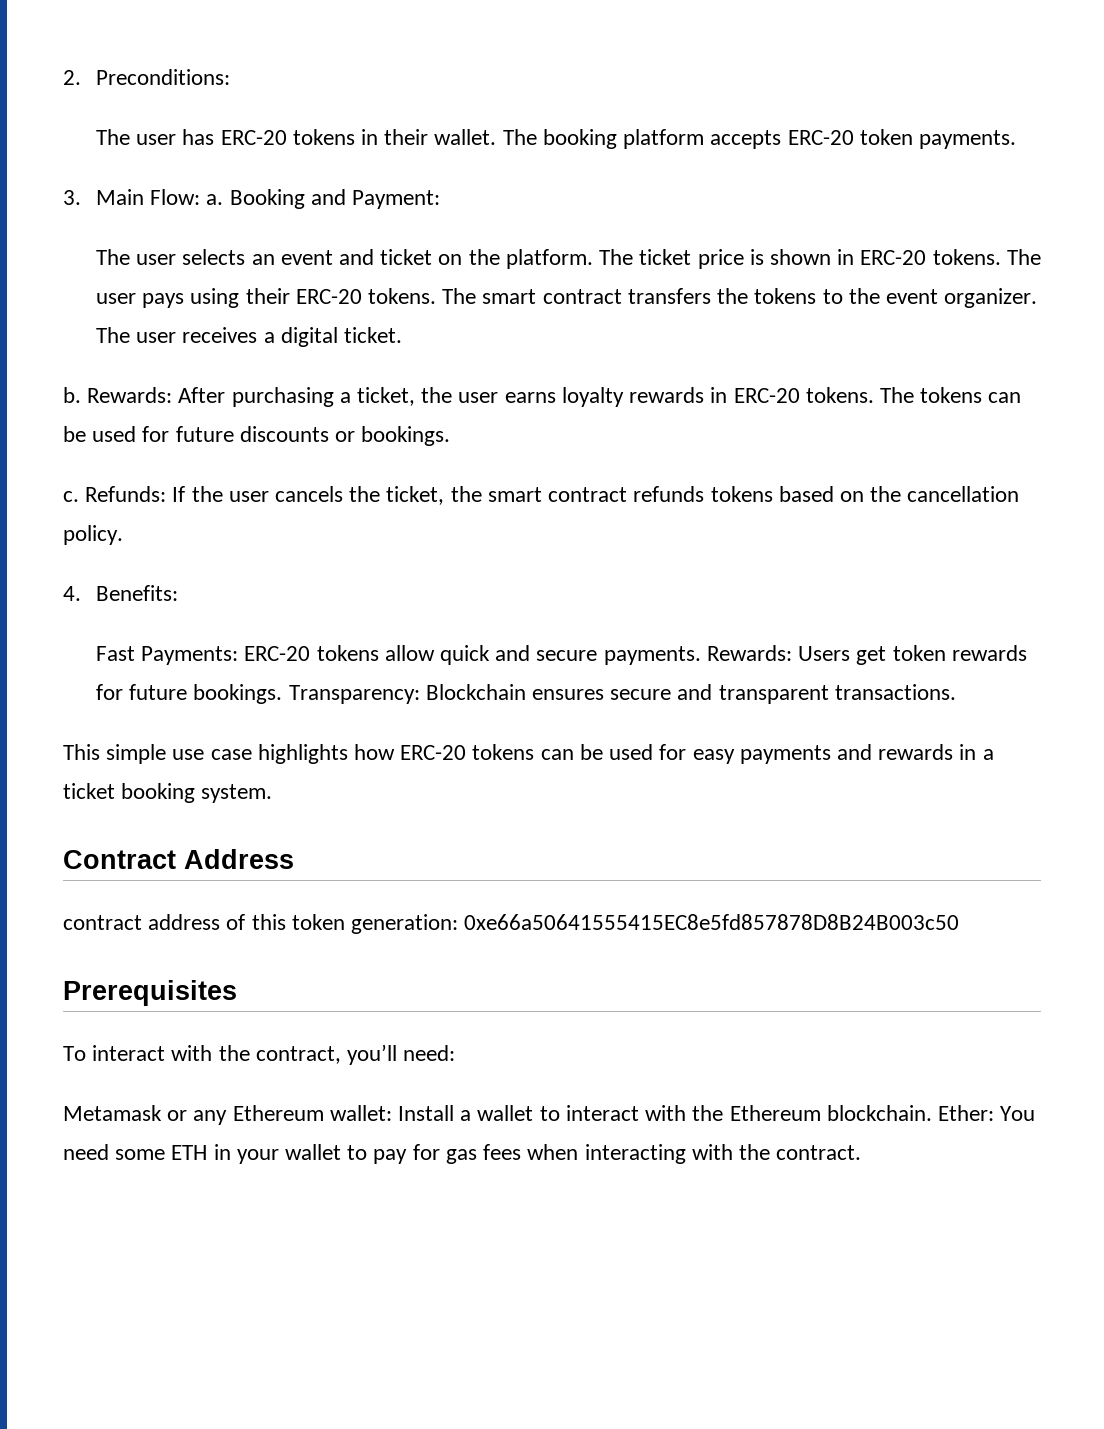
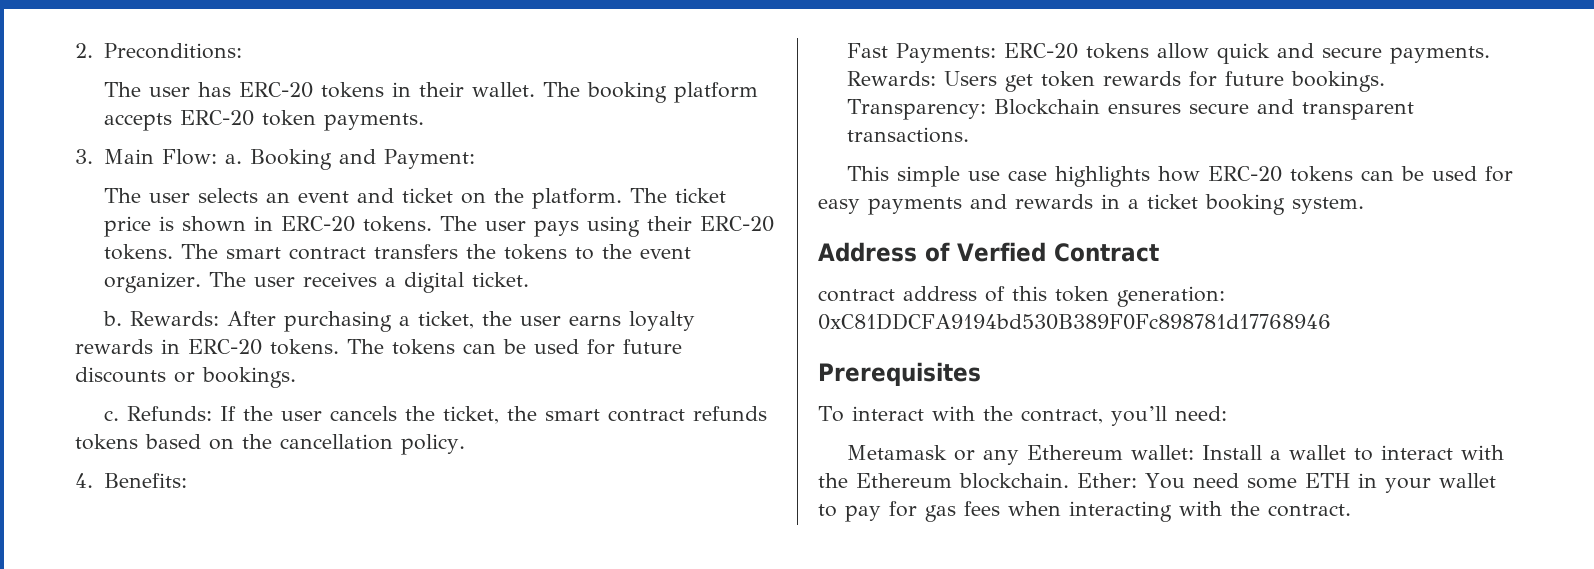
(273, 793) none -> [818,242,1046,262] Address of Verfied
[184,849,294,869] Address -> (1159, 252) none
[464,914,960,930] 0xe66a50641555415EC8e5fd857878D8B24B003c50 -> [818,313,1331,330] 0xC81DDCFA9194bd530B389F0Fc898781d17768946

